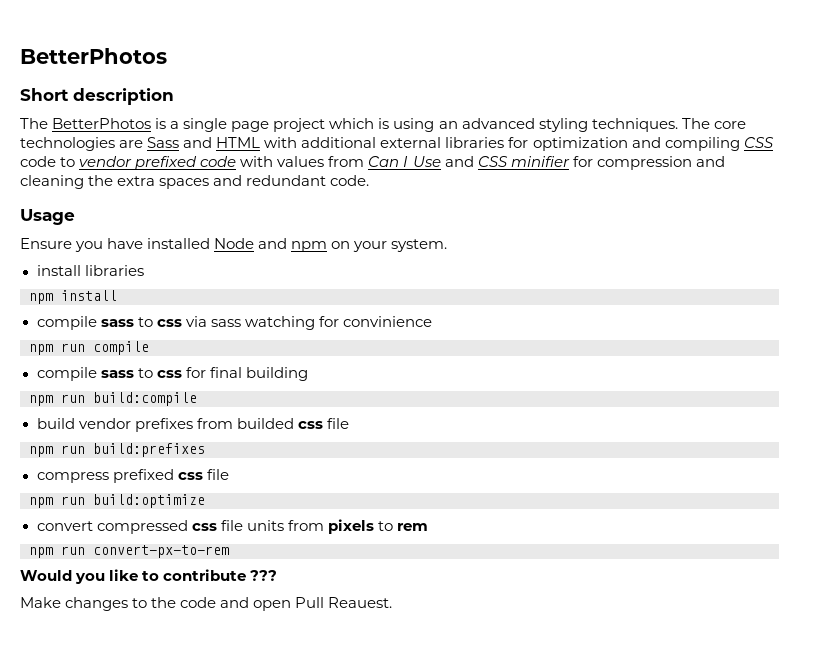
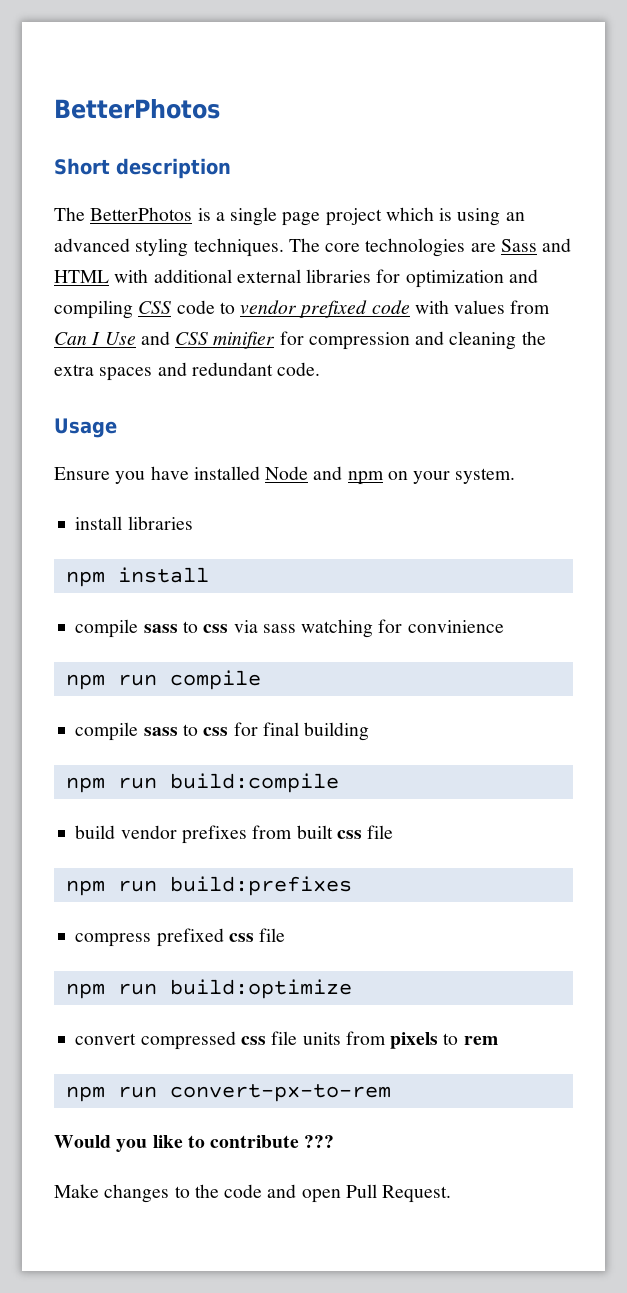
[236,418,294,429] builded -> [296,825,333,839] built
[328,597,393,608] Reauest. -> [382,1185,452,1203] Request.

